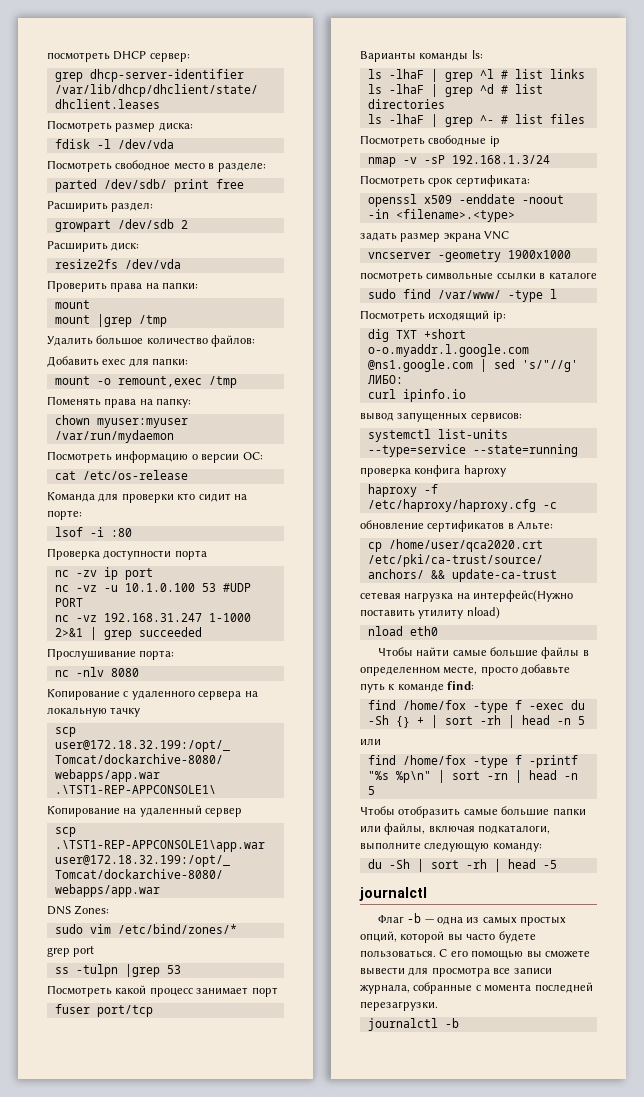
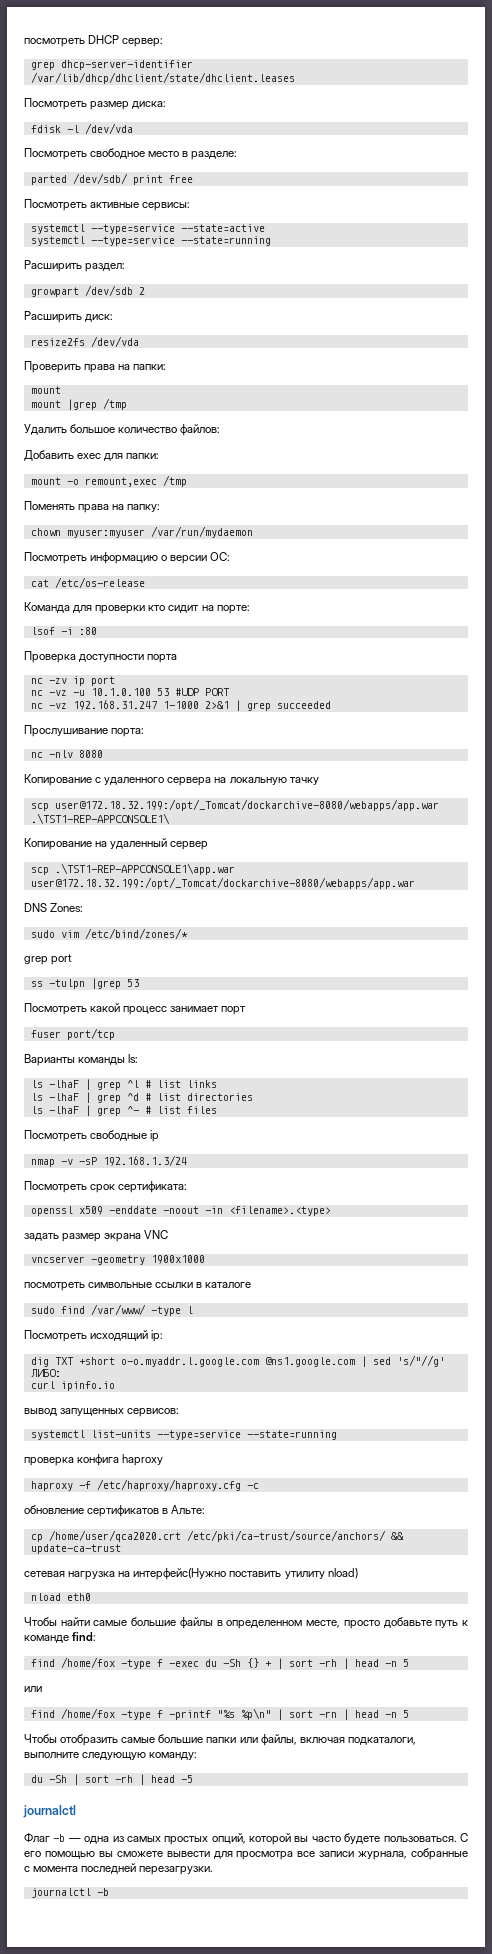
(244, 184) none -> [24,199,191,211] [30,224,265,234] [30,236,271,246] // Посмотреть активные сервисы: // systemctl --type=service --state=active // systemctl --type=service --state=running

